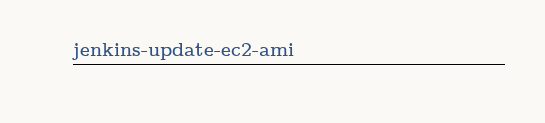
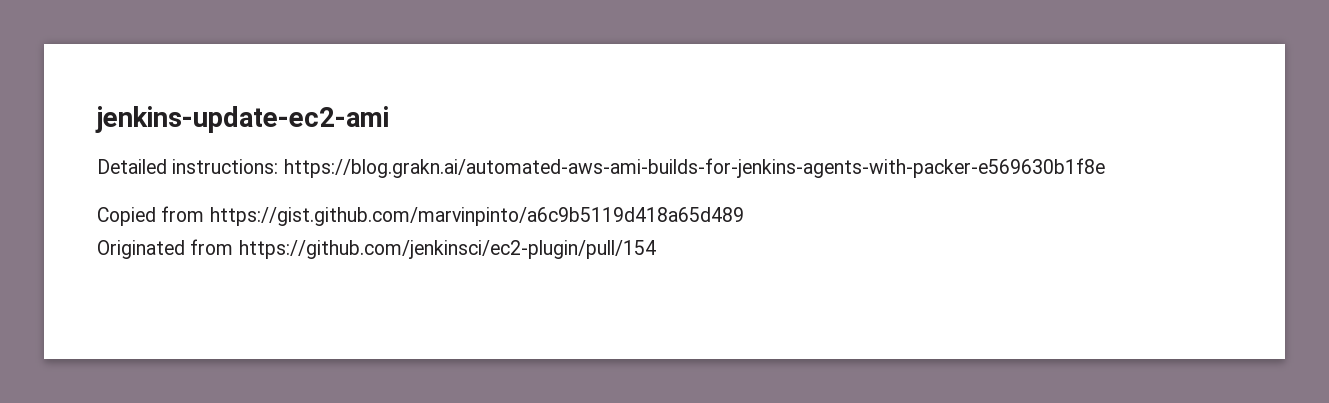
(294, 51) none -> [97,158,1105,178] [97,206,744,226] [97,239,656,259] // Detailed instructions: https://blog.grakn.ai/automated-aws-ami-builds-for-jenkins-agents-with-packer-e569630b1f8e // Copied from https://gist.github.com/marvinpinto/a6c9b5119d418a65d489 // Originated from https://github.com/jenkinsci/ec2-plugin/pull/154

